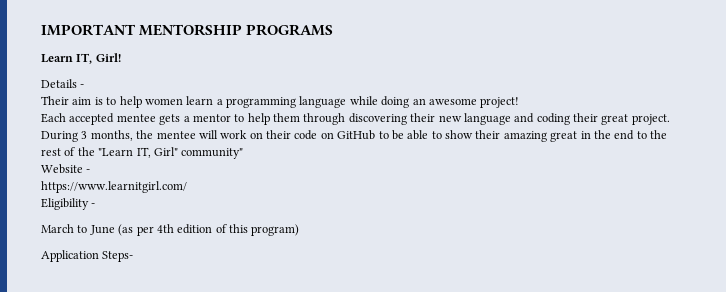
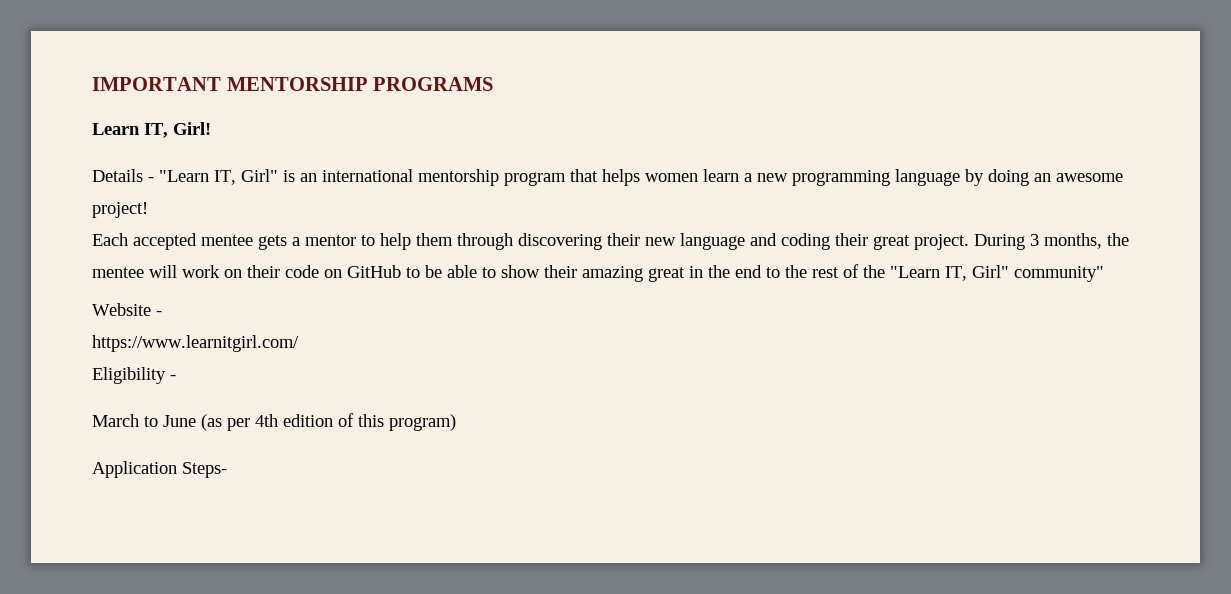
[41,96,142,108] // Their aim is to help -> [159,169,640,186] "Learn IT, Girl" is an international mentorship program that helps
(223, 102) none -> [757,173,788,182] new
[349,96,378,105] while -> [965,169,984,186] by

